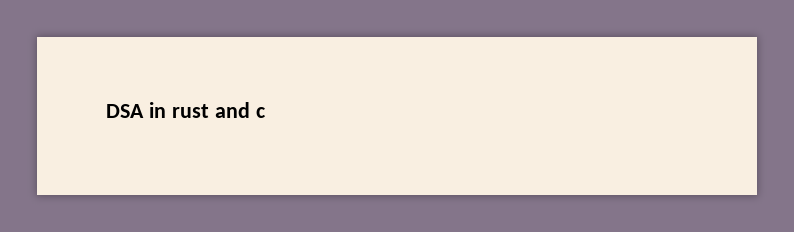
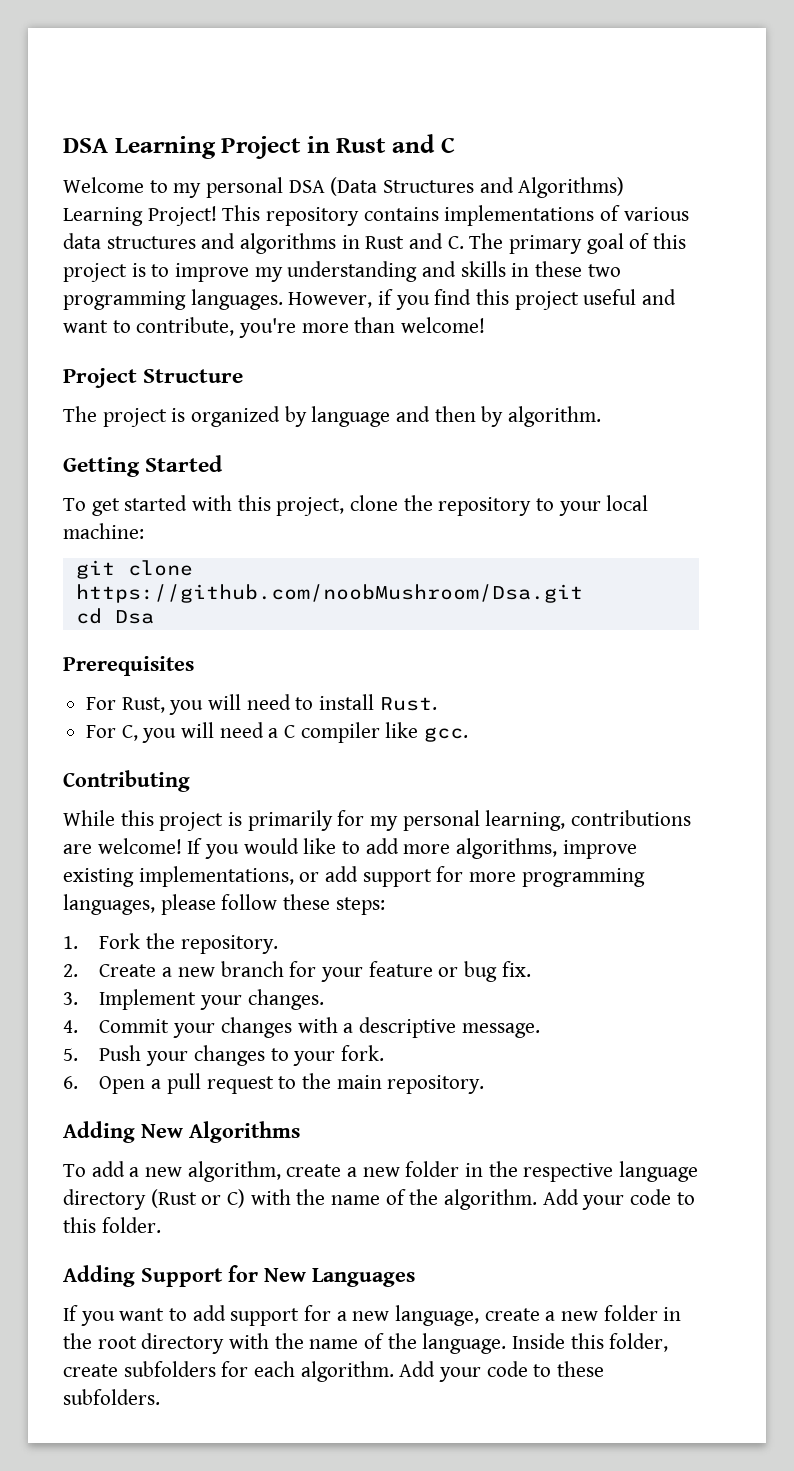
[106,102,265,118] DSA in rust and c -> [63,134,455,159] [63,177,625,198] [63,205,689,226] [63,233,687,254] [63,261,621,282] [63,289,677,310] [63,317,486,338] [63,368,244,388] [63,406,602,427] [63,455,224,477] [63,495,649,516] [63,523,144,539] [75,560,193,579] [75,584,583,603] [75,608,154,624] [63,656,194,676] [86,694,437,715] [86,722,469,743] [63,770,190,792] [63,810,692,831] [63,838,637,859] [63,866,645,887] [63,894,385,915] [63,933,278,954] [63,961,531,982] [63,989,324,1010] [63,1017,540,1038] [63,1045,384,1066] [63,1073,485,1094] [63,1121,300,1143] [63,1161,699,1182] [63,1189,695,1210] [63,1217,161,1233] [63,1265,415,1287] [63,1305,682,1326] [63,1333,669,1354] [63,1361,605,1382] [63,1389,160,1405] DSA Learning Project in Rust and C // Welcome to my personal DSA (Data Structures and Algorithms) Learning Project! This repository contains implementations of various data structures and algorithms in Rust and C. The primary goal of this project is to improve my understanding and skills in these two programming languages. However, if you find this project useful and want to contribute, you're more than welcome! // Project Structure // The project is organized by language and then by algorithm. // Getting Started // To get started with this project, clone the repository to your local machine: // git clone https://github.com/noobMushroom/Dsa.git // cd Dsa // Prerequisites // For Rust, you will need to install Rust. // For C, you will need a C compiler like gcc. // Contributing // While this project is primarily for my personal learning, contributions are welcome! If you would like to add more algorithms, improve existing implementations, or add support for more programming languages, please follow these steps: // 1. Fork the repository. // 2. Create a new branch for your feature or bug fix. // 3. Implement your changes. // 4. Commit your changes with a descriptive message. // 5. Push your changes to your fork. // 6. Open a pull request to the main repository. // Adding New Algorithms // To add a new algorithm, create a new folder in the respective language directory (Rust or C) with the name of the algorithm. Add your code to this folder. // Adding Support for New Languages // If you want to add support for a new language, create a new folder in the root directory with the name of the language. Inside this folder, create subfolders for each algorithm. Add your code to these subfolders.

